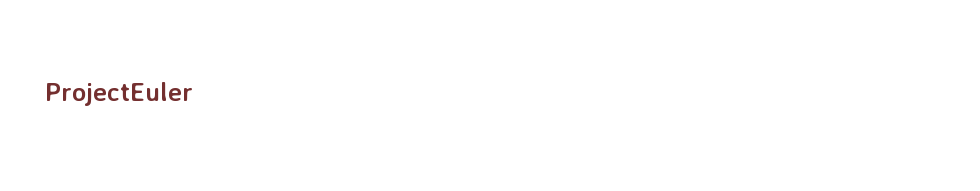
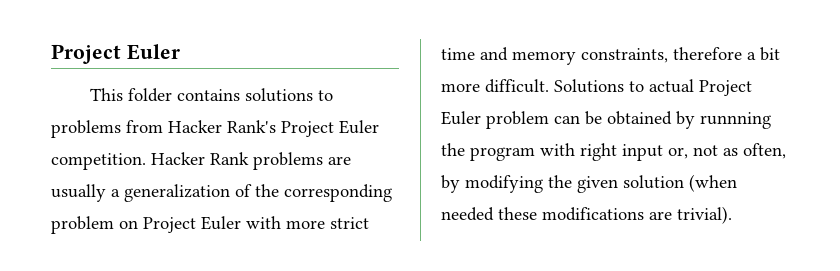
[45,82,193,106] ProjectEuler -> [51,44,180,64] [89,88,333,102] [51,120,379,138] [51,152,351,170] [51,184,392,202] [51,216,369,234] [441,47,780,65] [441,79,752,96] [441,111,771,129] [441,143,786,161] [441,174,737,193] [441,206,732,224] Project Euler // This folder contains solutions to problems from Hacker Rank's Project Euler competition. Hacker Rank problems are usually a generalization of the corresponding problem on Project Euler with more strict time and memory constraints, therefore a bit more difficult. Solutions to actual Project Euler problem can be obtained by runnning the program with right input or, not as often, by modifying the given solution (when needed these modifications are trivial).

